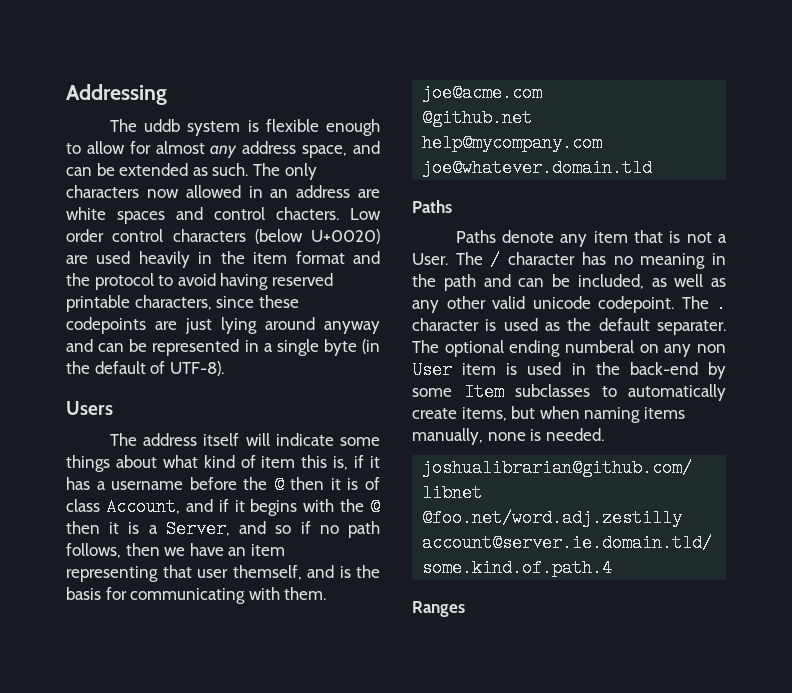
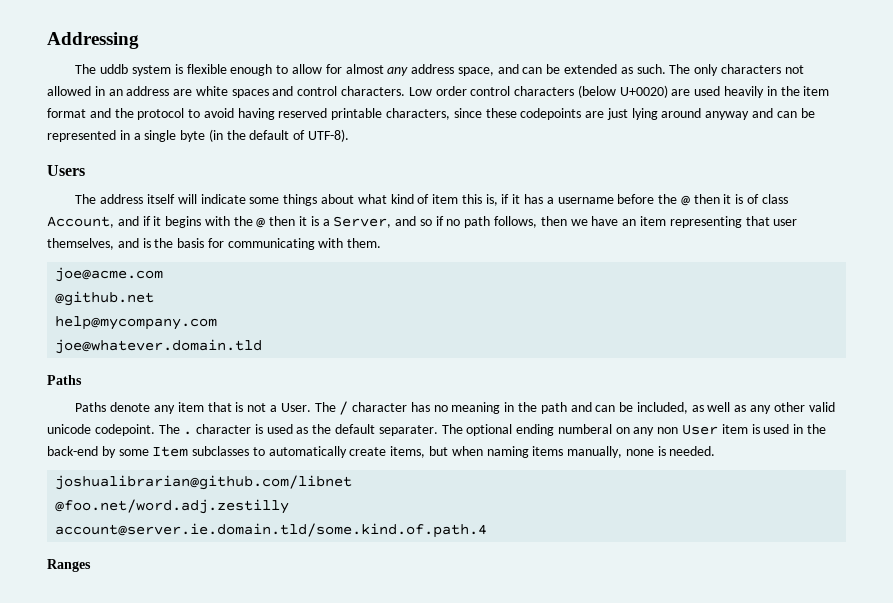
[146,189,179,198] now -> [784,65,804,74] not
[276,207,339,220] chacters. -> [341,86,406,96] characters.
[232,565,302,580] themself, -> [47,238,114,250] themselves,

